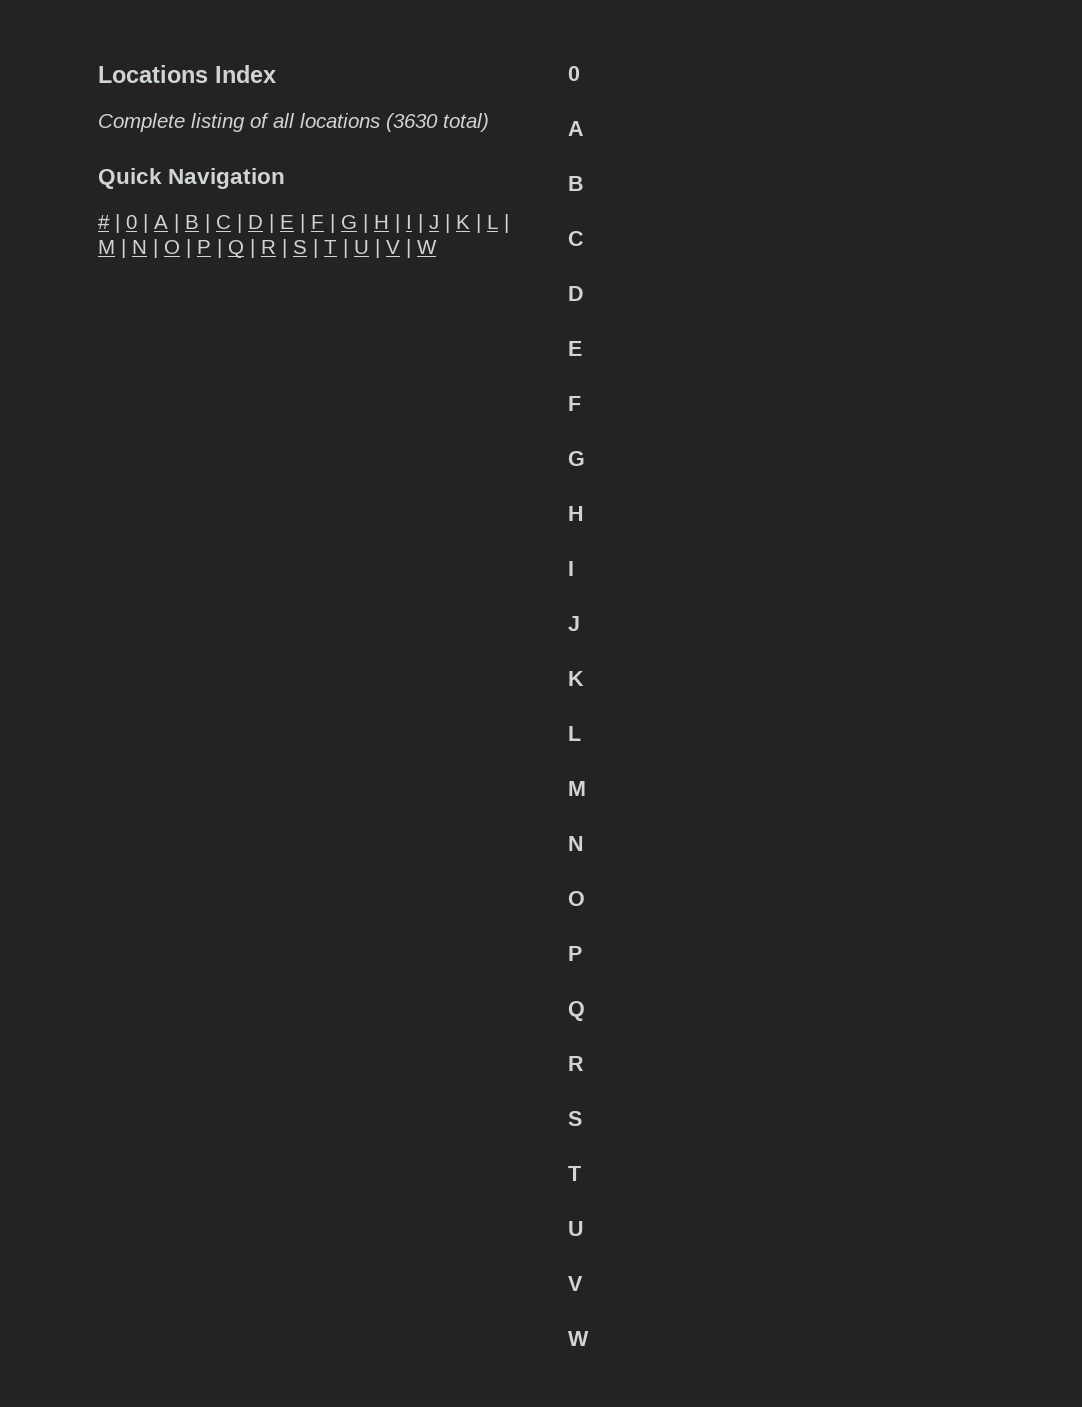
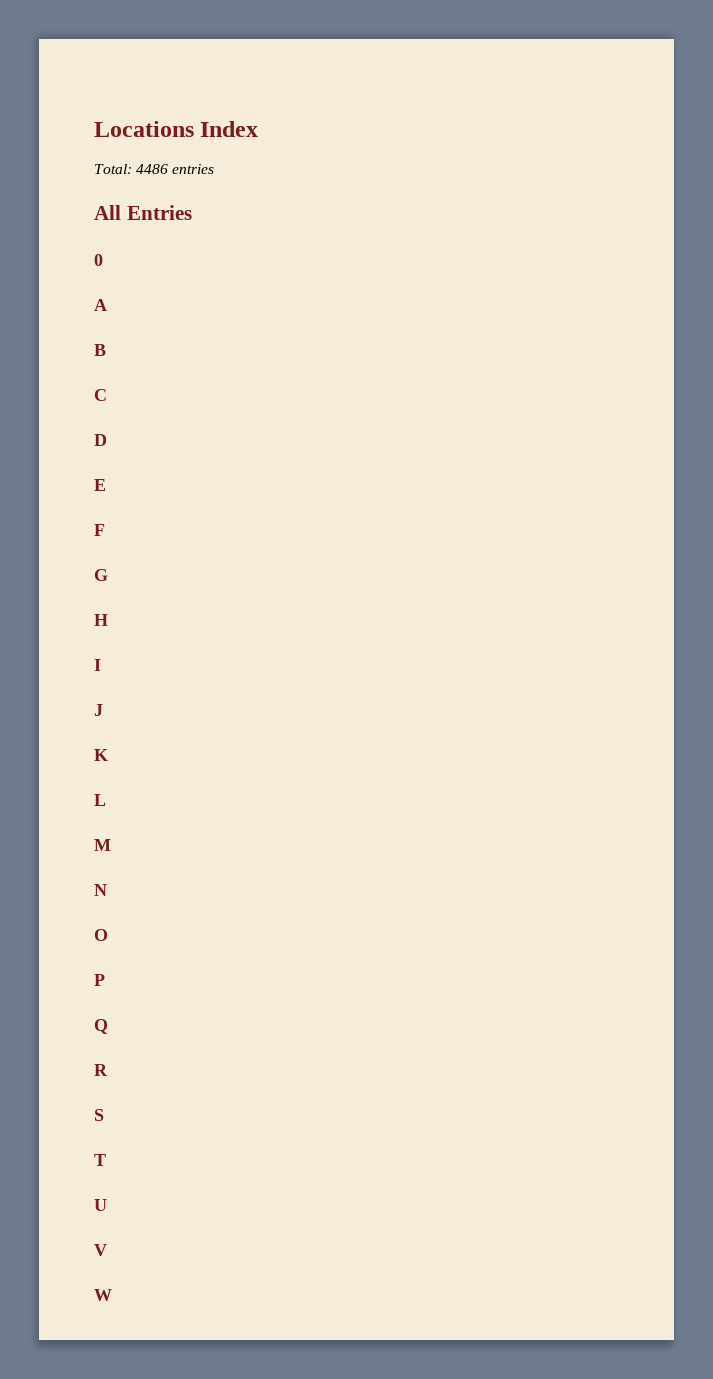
[98,113,489,132] [98,168,286,189] [98,214,509,233] [98,239,437,258] Complete listing of all locations (3630 total) // Quick Navigation // # | 0 | A | B | C | D | E | F | G | H | I | J | K | L | M | N | O | P | Q | R | S | T | U | V | W -> [94,164,215,174] [94,205,192,220] Total: 4486 entries // All Entries

